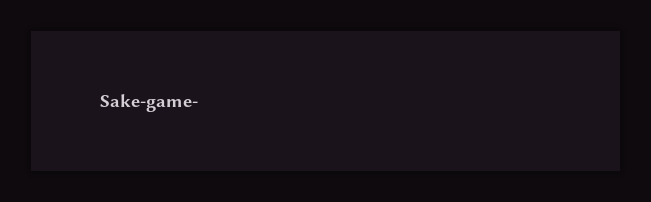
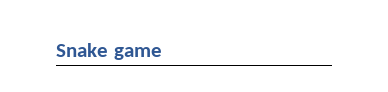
[100,94,198,112] Sake-game- -> [56,43,162,60] Snake game

